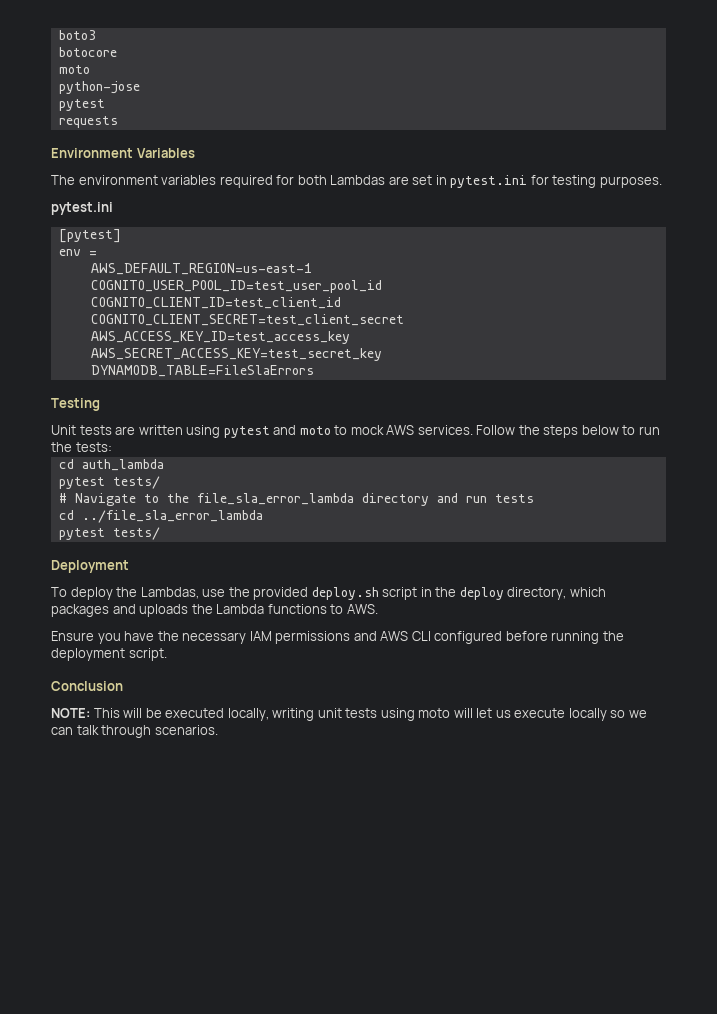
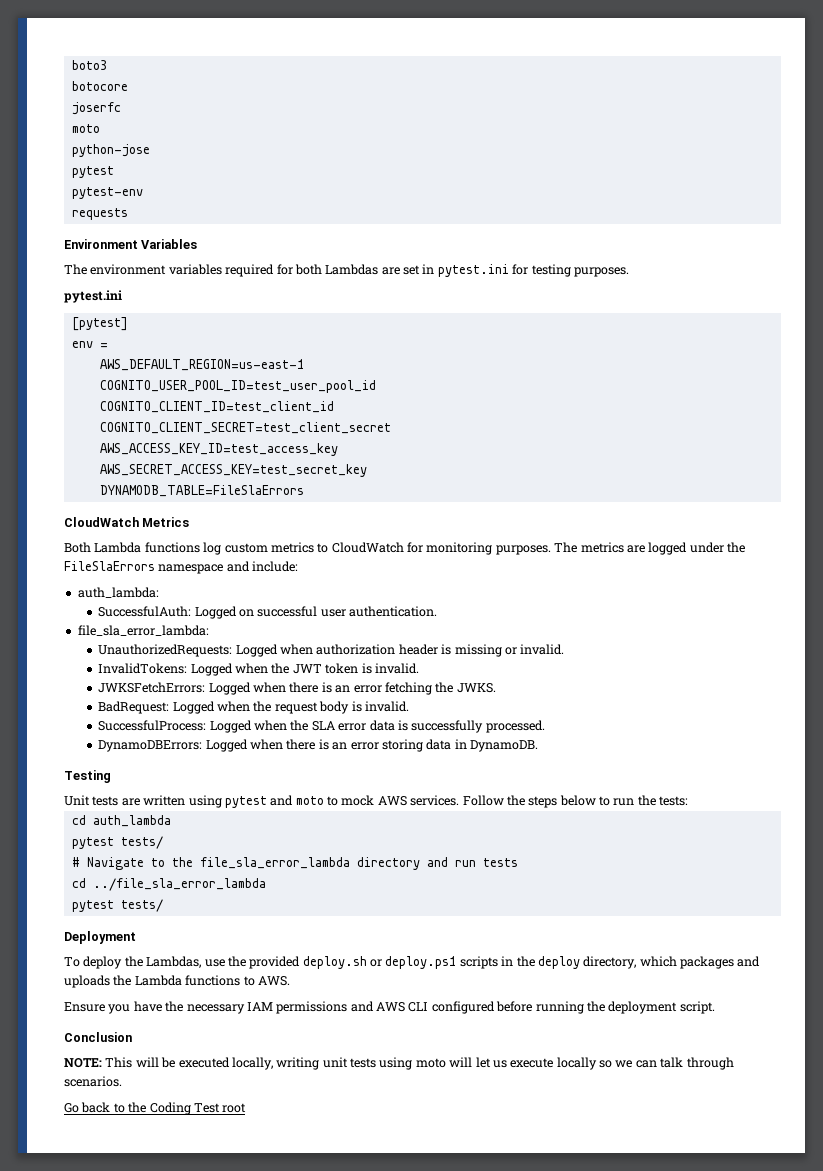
(117, 52) none -> [71,102,121,115] // joserfc
(105, 105) none -> [71,187,143,199] // pytest-env
(314, 371) none -> [64,517,190,527] [64,542,745,555] [64,561,299,574] [77,587,159,598] [98,606,438,619] [77,625,209,636] [98,644,565,657] [98,663,419,676] [98,682,496,695] [98,701,409,714] [98,720,545,733] [98,739,539,752] // CloudWatch Metrics // Both Lambda functions log custom metrics to CloudWatch for monitoring purposes. The metrics are logged under the FileSlaErrors namespace and include: // auth_lambda: // SuccessfulAuth: Logged on successful user authentication. // file_sla_error_lambda: // UnauthorizedRequests: Logged when authorization header is missing or invalid. // InvalidTokens: Logged when the JWT token is invalid. // JWKSFetchErrors: Logged when there is an error fetching the JWKS. // BadRequest: Logged when the request body is invalid. // SuccessfulProcess: Logged when the SLA error data is successfully processed. // DynamoDBErrors: Logged when there is an error storing data in DynamoDB.
[382,587,418,600] script -> [370,956,498,969] or deploy.ps1 scripts
(218, 730) none -> [64,1102,247,1115] // Go back to the Coding Test root

